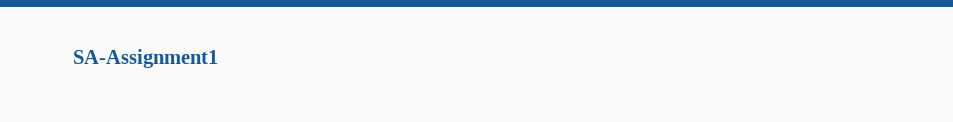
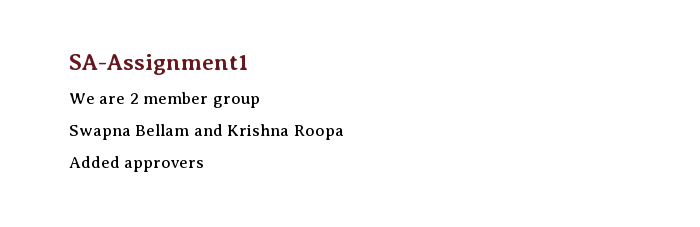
(218, 58) none -> [69,92,260,108] [69,124,344,140] [69,156,205,172] // We are 2 member group // Swapna Bellam and Krishna Roopa // Added approvers

